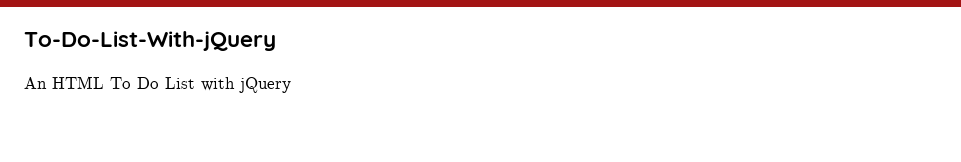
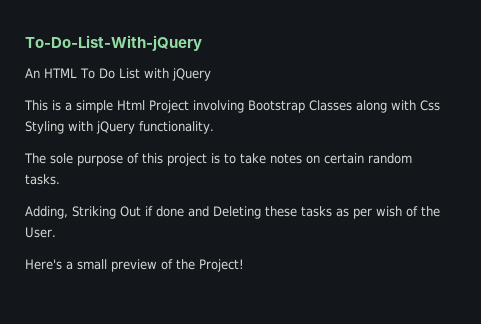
(291, 85) none -> [24,100,440,113] [25,121,214,134] [24,153,412,166] [25,174,60,185] [25,206,440,219] [25,227,56,238] [25,259,244,272] // This is a simple Html Project involving Bootstrap Classes along with Css Styling with jQuery functionality. // The sole purpose of this project is to take notes on certain random tasks. // Adding, Striking Out if done and Deleting these tasks as per wish of the User. // Here's a small preview of the Project!

